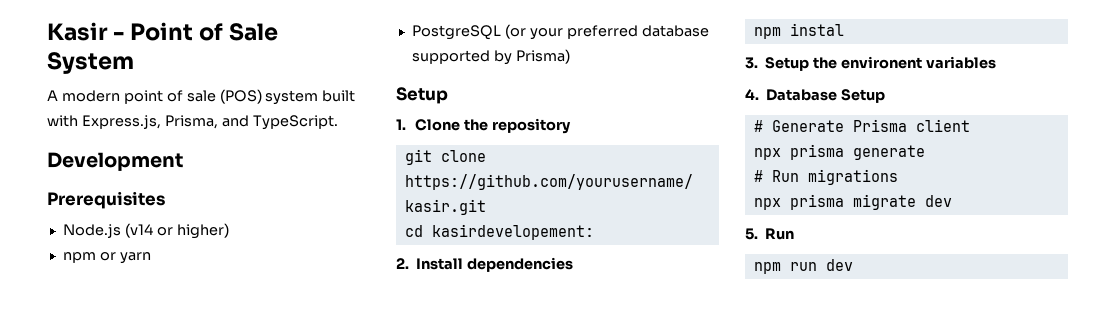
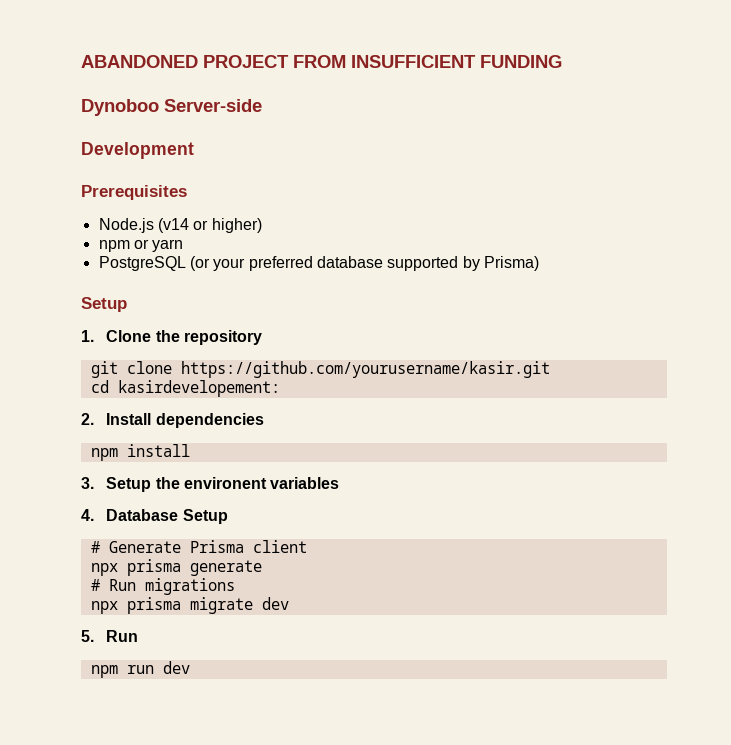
[47,22,279,41] [47,52,134,74] [47,89,356,105] [47,115,338,130] Kasir - Point of Sale System // A modern point of sale (POS) system built with Express.js, Prisma, and TypeScript. -> [81,55,562,68] [81,99,262,116] ABANDONED PROJECT FROM INSUFFICIENT FUNDING // Dynoboo Server-side
[789,23,844,36] instal -> [126,444,190,457] install

